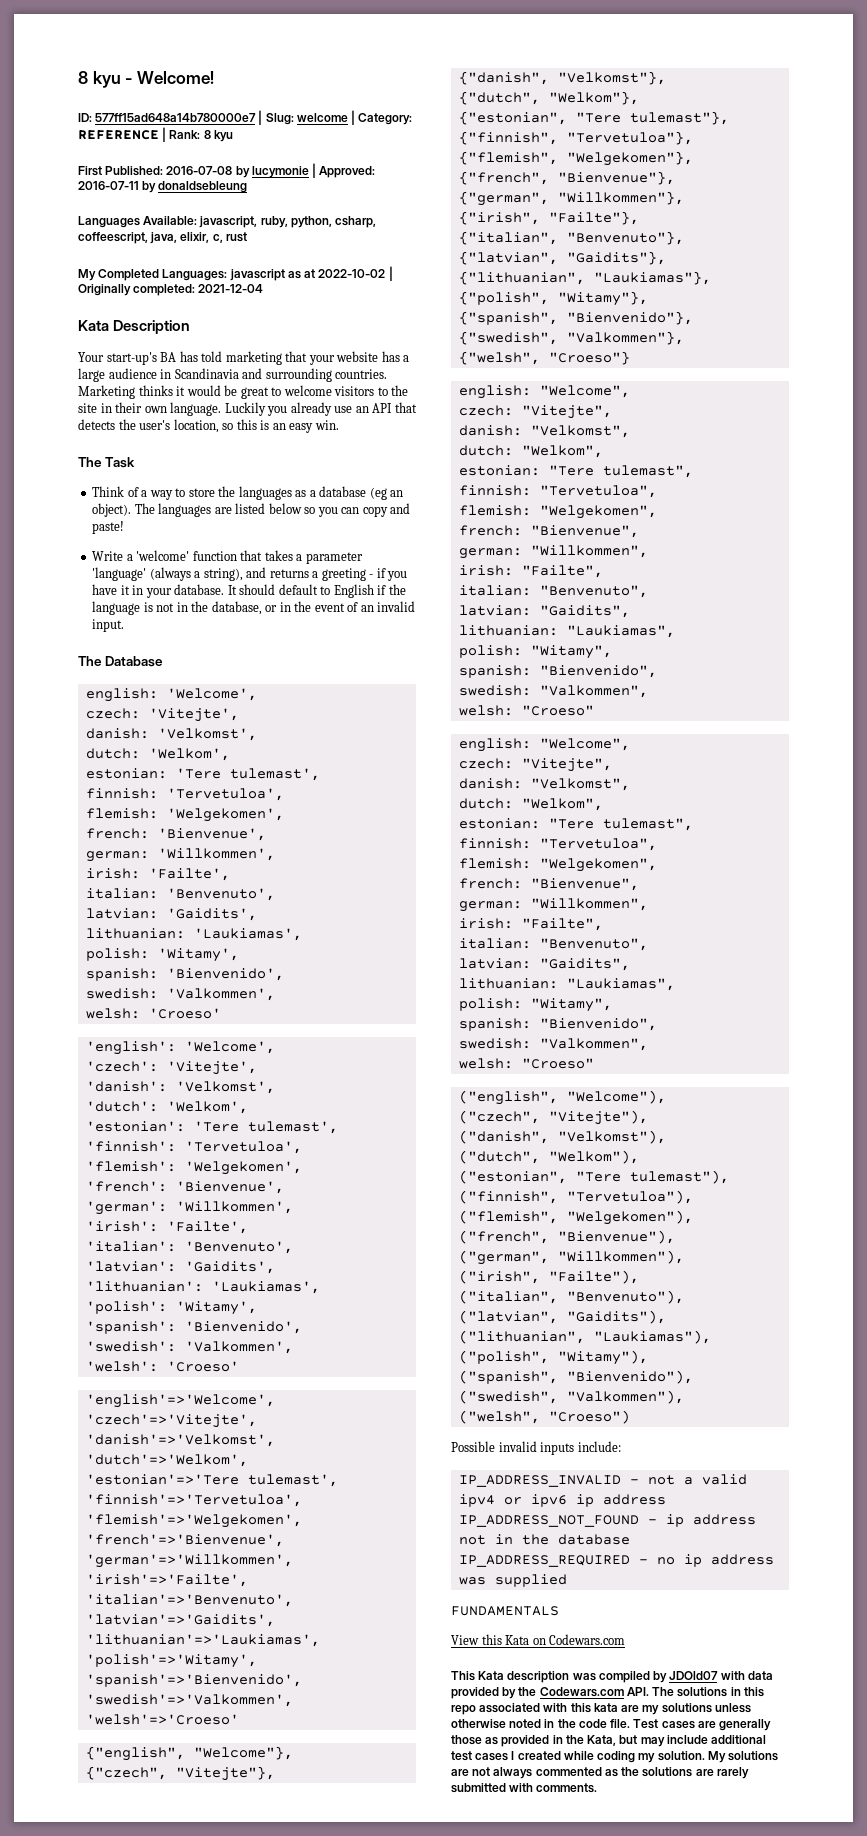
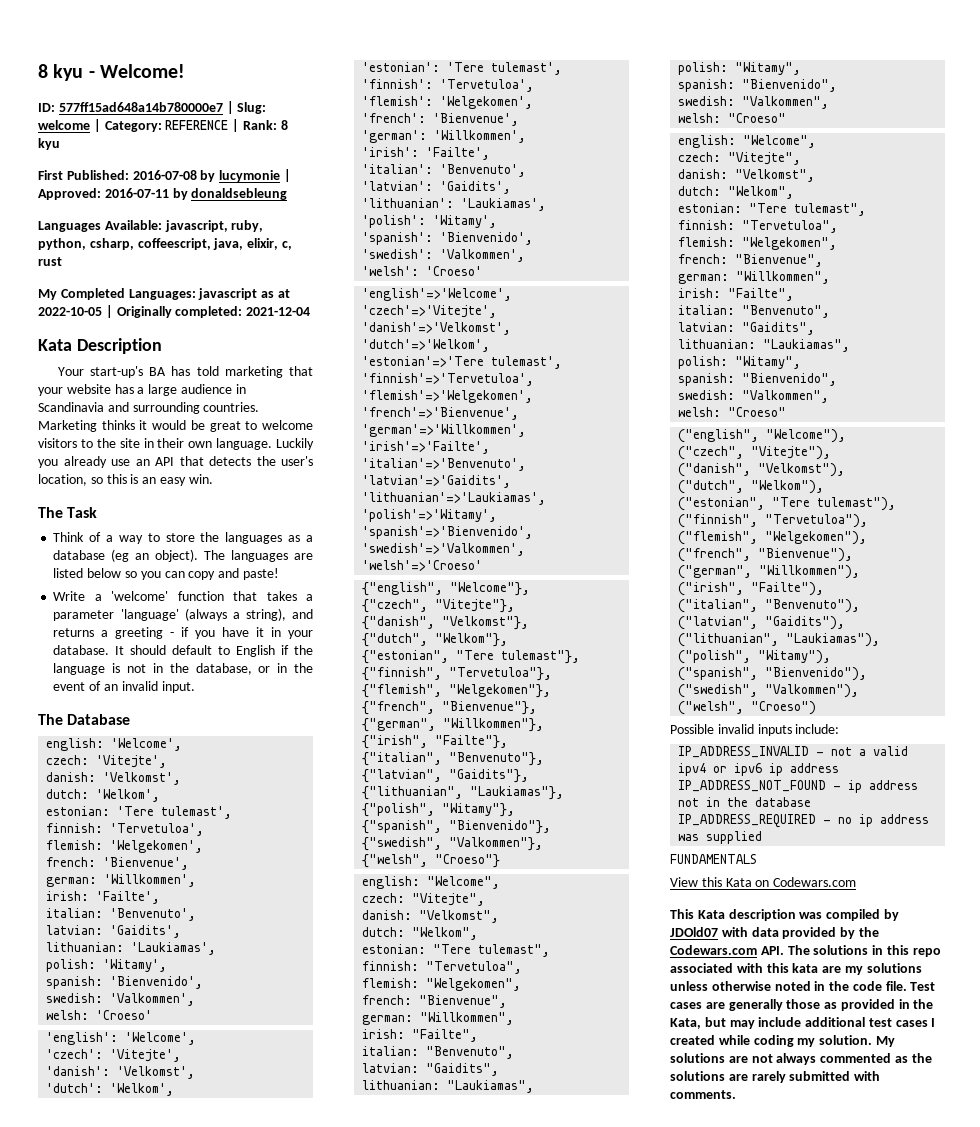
[318,269,386,278] 2022-10-02 -> [38,307,102,316] 2022-10-05

